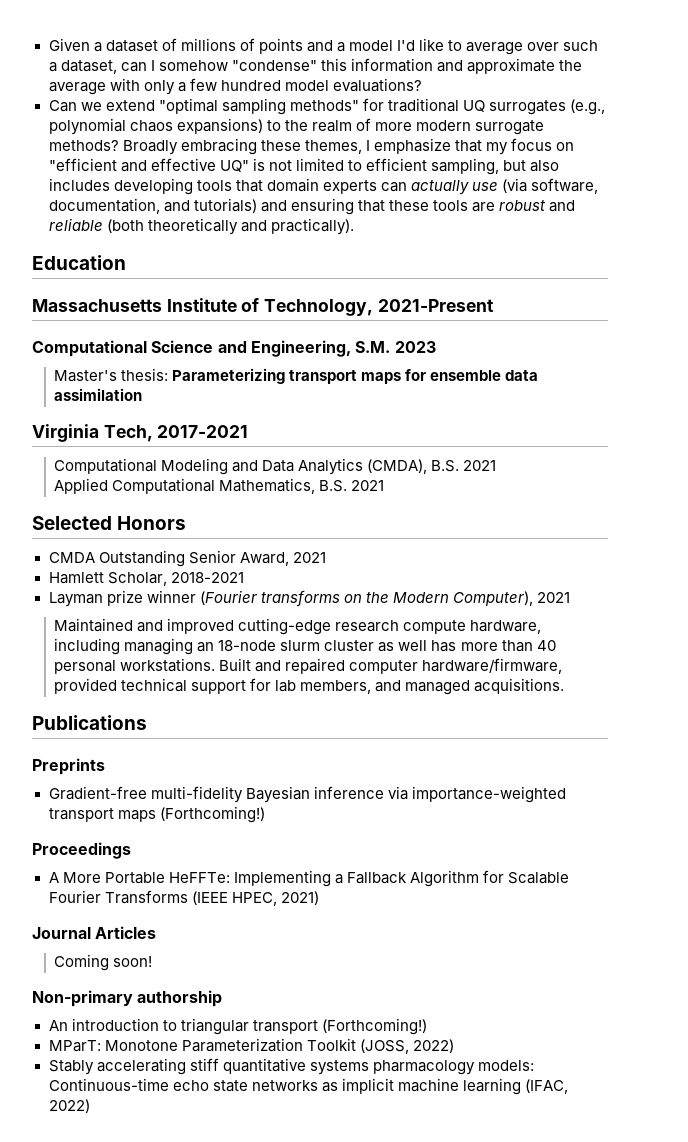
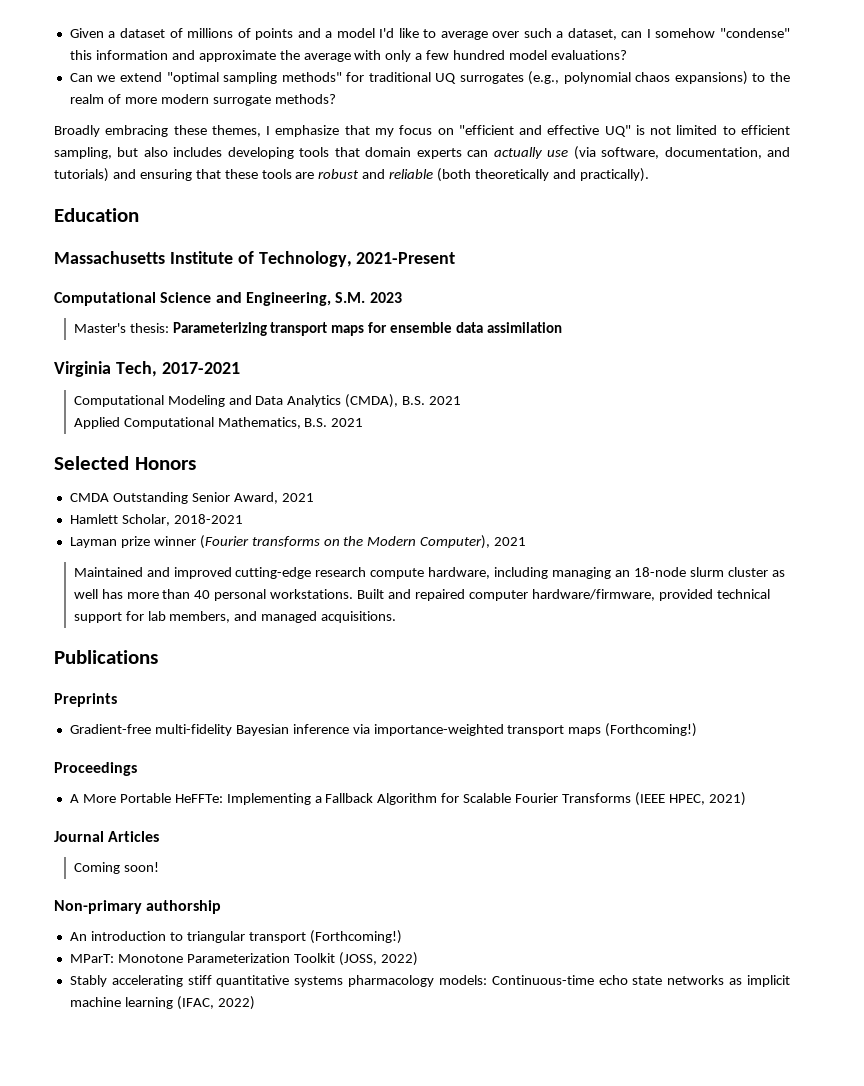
(119, 145) none -> (336, 99) //

